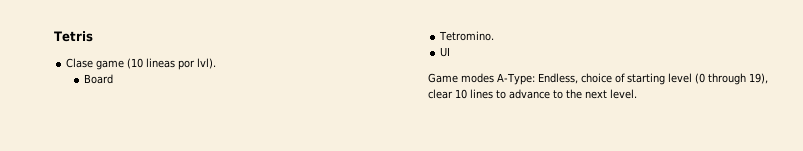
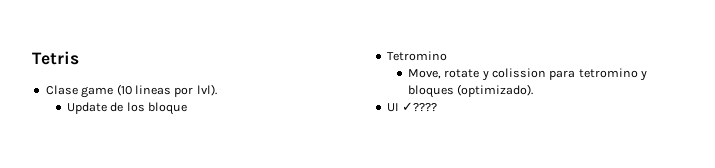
[84,74,114,84] [439,31,495,41] [440,47,451,57] [428,73,768,85] [428,89,637,99] Board // Tetromino. // UI // Game modes A-Type: Endless, choice of starting level (0 through 19), clear 10 lines to advance to the next level. -> [66,102,187,115] [386,51,447,61] [407,68,648,81] [407,84,534,98] [386,102,438,112] Update de los bloque // Tetromino // Move, rotate y colission para tetromino y bloques (optimizado). // UI ✓????

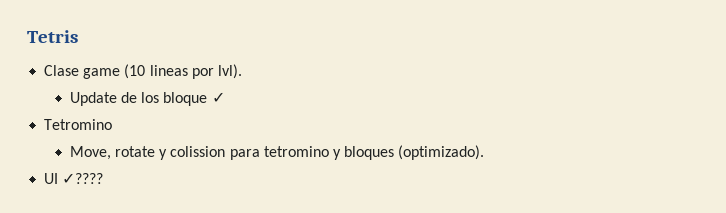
(187, 108) none -> [211,92,225,103] ✓

